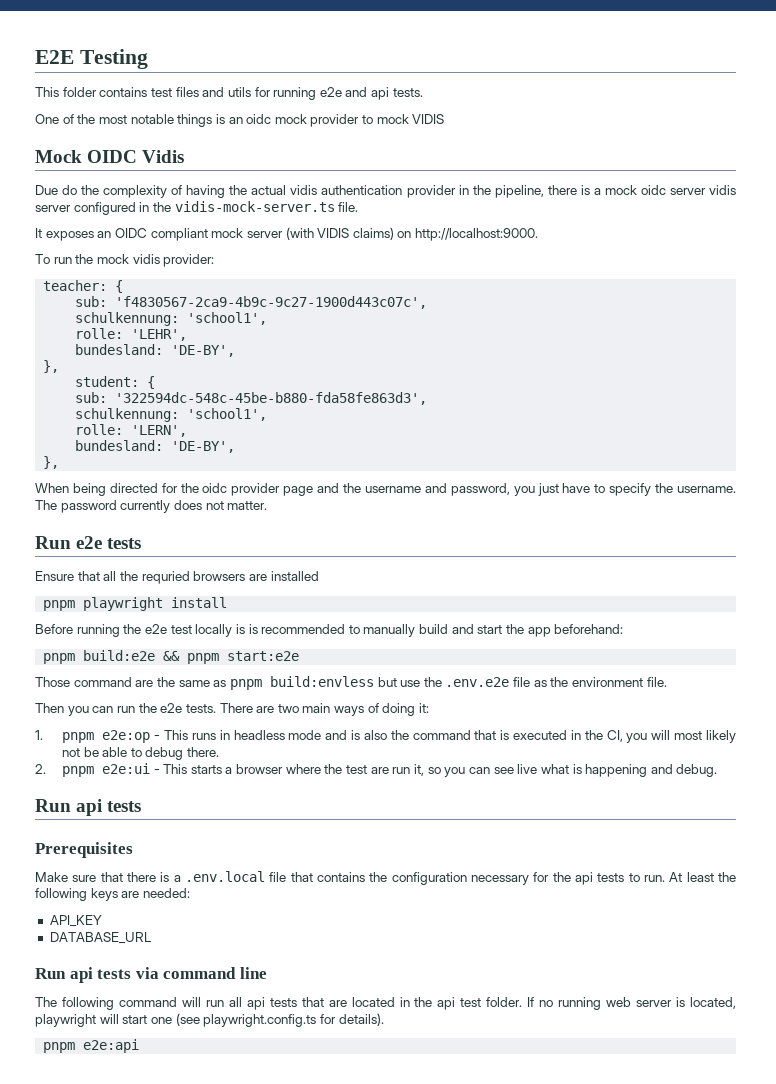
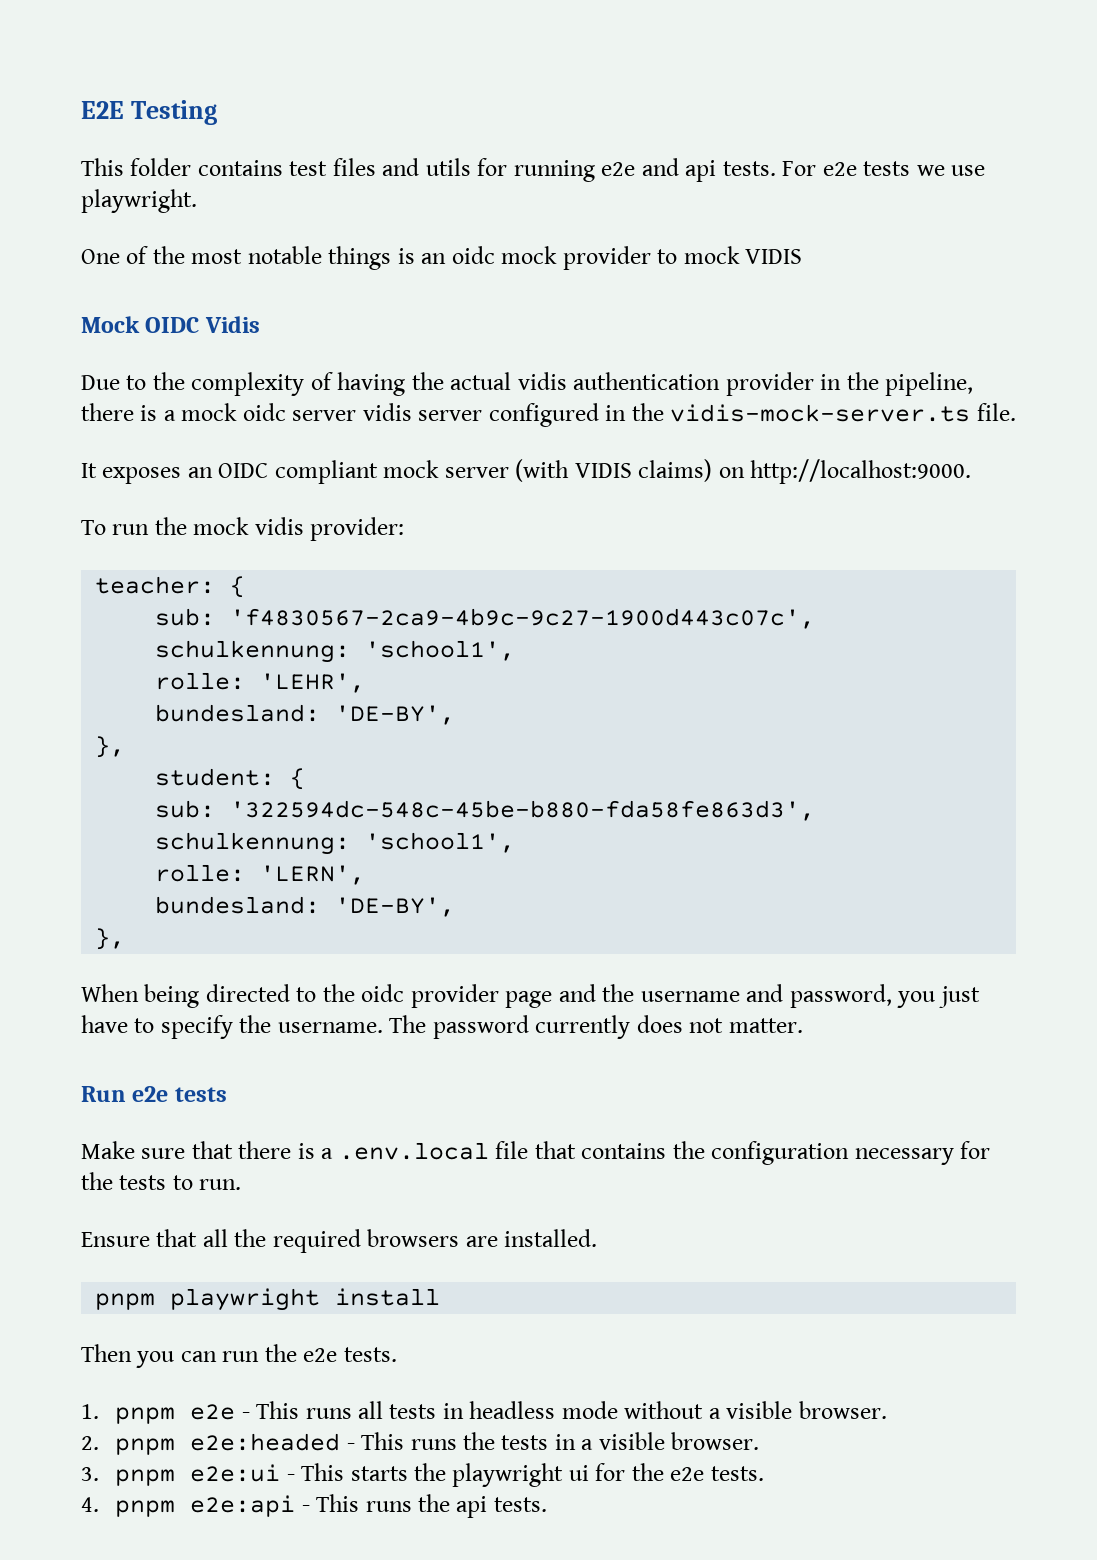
(423, 92) none -> [782,161,986,176] [81,189,197,213] For e2e tests we use playwright.
[62,185,78,195] do -> [126,375,147,390] to
[161,483,178,493] for -> [296,987,317,1002] to
[35,571,319,584] [43,597,228,611] [35,624,624,637] [43,650,300,664] [35,676,667,690] [35,703,430,716] [35,730,737,743] [61,747,220,760] [35,763,718,777] [35,799,142,816] [35,842,133,858] // Ensure that all the requried browsers are installed // pnpm playwright install // Before running the e2e test locally is is recommended to manually build and start the app beforehand: // pnpm build:e2e && pnpm start:e2e // Those command are the same as pnpm build:envless but use the .env.e2e file as the environment file. // Then you can run the e2e tests. There are two main ways of doing it: // 1. pnpm e2e:op - This runs in headless mode and is also the command that is executed in the CI, you will most likely not be able to debug there. // 2. pnpm e2e:ui - This starts a browser where the test are run it, so you can see live what is happening and debug. // Run api tests // Prerequisites -> (227, 1094) none
[575,872,593,885] api -> (113, 1181) none
[669,872,737,882] [35,888,190,901] [49,915,102,927] [49,932,151,944] [35,967,267,983] [35,997,736,1010] [35,1013,384,1027] [43,1039,140,1053] At least the following keys are needed: // API_KEY // DATABASE_URL // Run api tests via command line // The following command will run all api tests that are located in the api test folder. If no running web server is located, playwright will start one (see playwright.config.ts for details). // pnpm e2e:api -> [81,1229,598,1253] [95,1288,441,1311] [81,1344,397,1368] [81,1401,887,1424] [81,1432,760,1455] [81,1463,764,1487] [81,1494,547,1518] // Ensure that all the required browsers are installed. // pnpm playwright install // Then you can run the e2e tests. // 1. pnpm e2e - This runs all tests in headless mode without a visible browser. // 2. pnpm e2e:headed - This runs the tests in a visible browser. // 3. pnpm e2e:ui - This starts the playwright ui for the e2e tests. // 4. pnpm e2e:api - This runs the api tests.

